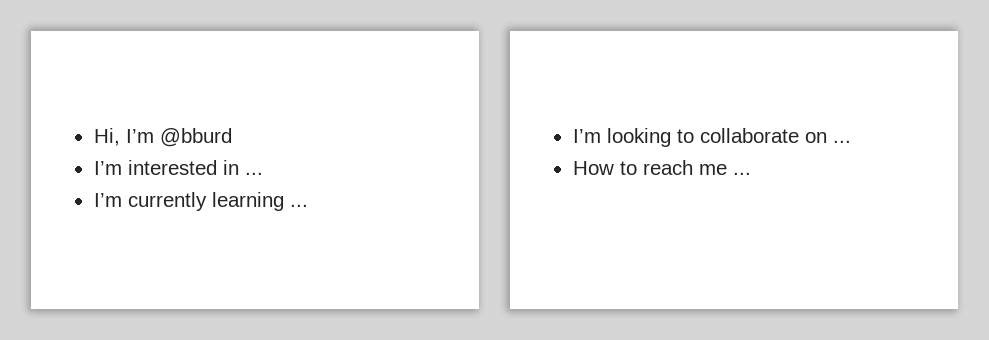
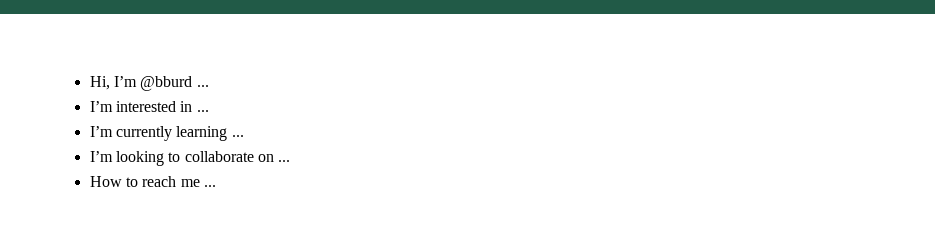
(232, 137) none -> [196,85,209,87] ...

